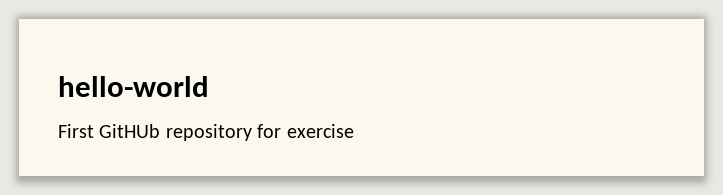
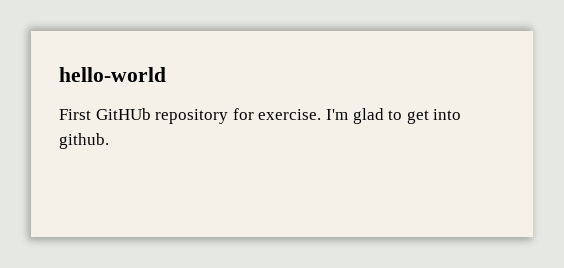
[286,124,354,138] exercise -> [258,108,462,124] [59,133,109,149] exercise. I'm glad to get into github.

